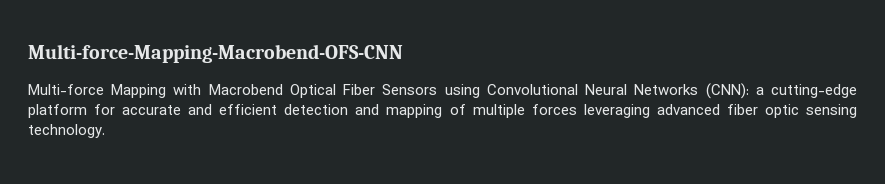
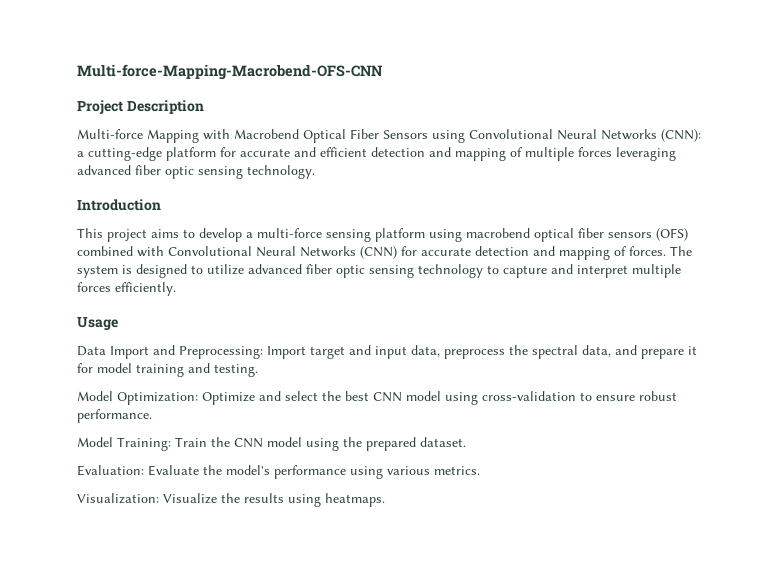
(403, 53) none -> [77,100,204,114] // Project Description
(105, 131) none -> [77,199,161,211] [77,228,688,242] [77,246,692,260] [77,264,681,278] [77,282,176,296] [77,317,118,330] [77,345,697,359] [77,363,258,377] [77,391,677,405] [77,409,152,423] [77,437,466,451] [77,465,480,479] [77,493,385,507] // Introduction // This project aims to develop a multi-force sensing platform using macrobend optical fiber sensors (OFS) combined with Convolutional Neural Networks (CNN) for accurate detection and mapping of forces. The system is designed to utilize advanced fiber optic sensing technology to capture and interpret multiple forces efficiently. // Usage // Data Import and Preprocessing: Import target and input data, preprocess the spectral data, and prepare it for model training and testing. // Model Optimization: Optimize and select the best CNN model using cross-validation to ensure robust performance. // Model Training: Train the CNN model using the prepared dataset. // Evaluation: Evaluate the model's performance using various metrics. // Visualization: Visualize the results using heatmaps.

